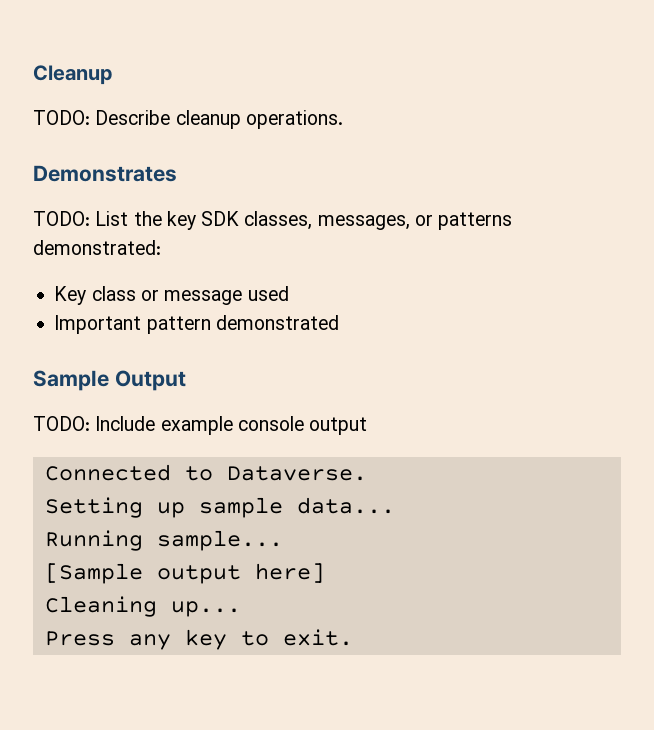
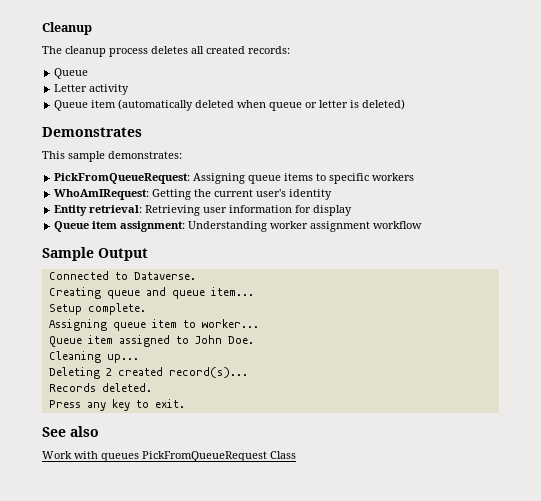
[33,110,343,129] [33,165,177,182] [33,211,513,230] [33,240,161,255] [54,286,289,305] [54,315,339,334] [33,370,186,391] [33,416,368,435] [44,464,367,481] [44,497,395,518] [44,530,283,551] [44,563,325,584] [44,596,241,617] TODO: Describe cleanup operations. // Demonstrates // TODO: List the key SDK classes, messages, or patterns demonstrated: // Key class or message used // Important pattern demonstrated // Sample Output // TODO: Include example console output // Connected to Dataverse. // Setting up sample data... // Running sample... // [Sample output here] // Cleaning up... -> [42,46,290,57] [54,68,89,79] [54,84,130,95] [54,99,406,111] [42,127,142,137] [42,151,182,162] [54,173,415,184] [54,189,333,200] [54,205,353,216] [54,221,423,232] [42,247,148,261] [48,271,196,280] [48,287,254,299] [48,303,146,315] [48,319,259,331] [48,335,254,347] [48,351,139,363] [48,367,248,379] [48,383,152,392] The cleanup process deletes all created records: // Queue // Letter activity // Queue item (automatically deleted when queue or letter is deleted) // Demonstrates // This sample demonstrates: // PickFromQueueRequest: Assigning queue items to specific workers // WhoAmIRequest: Getting the current user's identity // Entity retrieval: Retrieving user information for display // Queue item assignment: Understanding worker assignment workflow // Sample Output // Connected to Dataverse. // Creating queue and queue item... // Setup complete. // Assigning queue item to worker... // Queue item assigned to John Doe. // Cleaning up... // Deleting 2 created record(s)... // Records deleted.
(353, 637) none -> [42,426,99,437] [42,451,296,462] // See also // Work with queues PickFromQueueRequest Class

